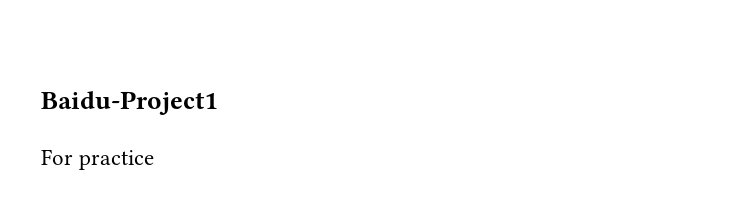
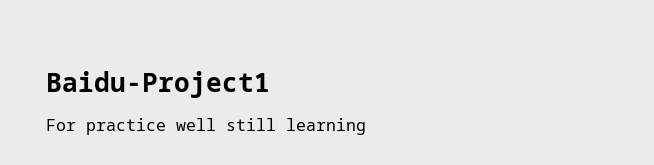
(155, 160) none -> [176,118,366,135] well still learning

